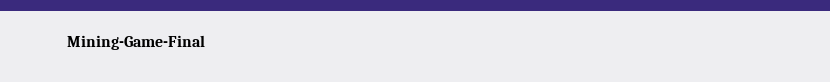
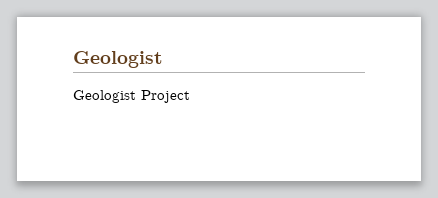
[67,35,205,50] Mining-Game-Final -> [73,51,163,68] [73,90,190,103] Geologist // Geologist Project

